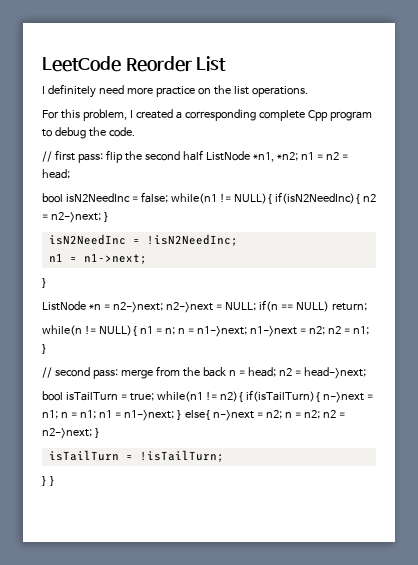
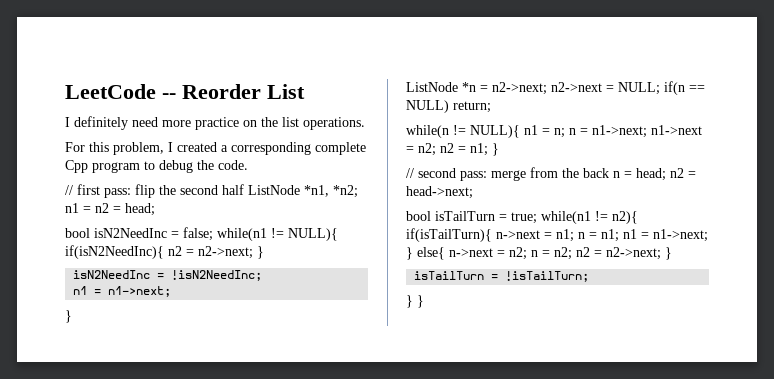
(121, 64) none -> [162,93,176,99] --

